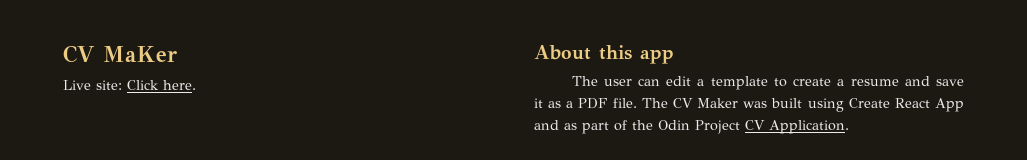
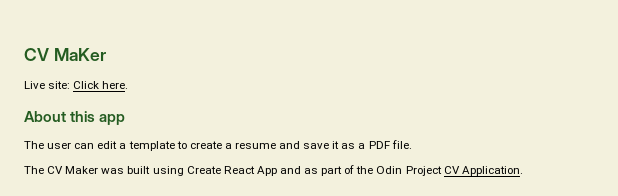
(637, 103) none -> (412, 144) //

